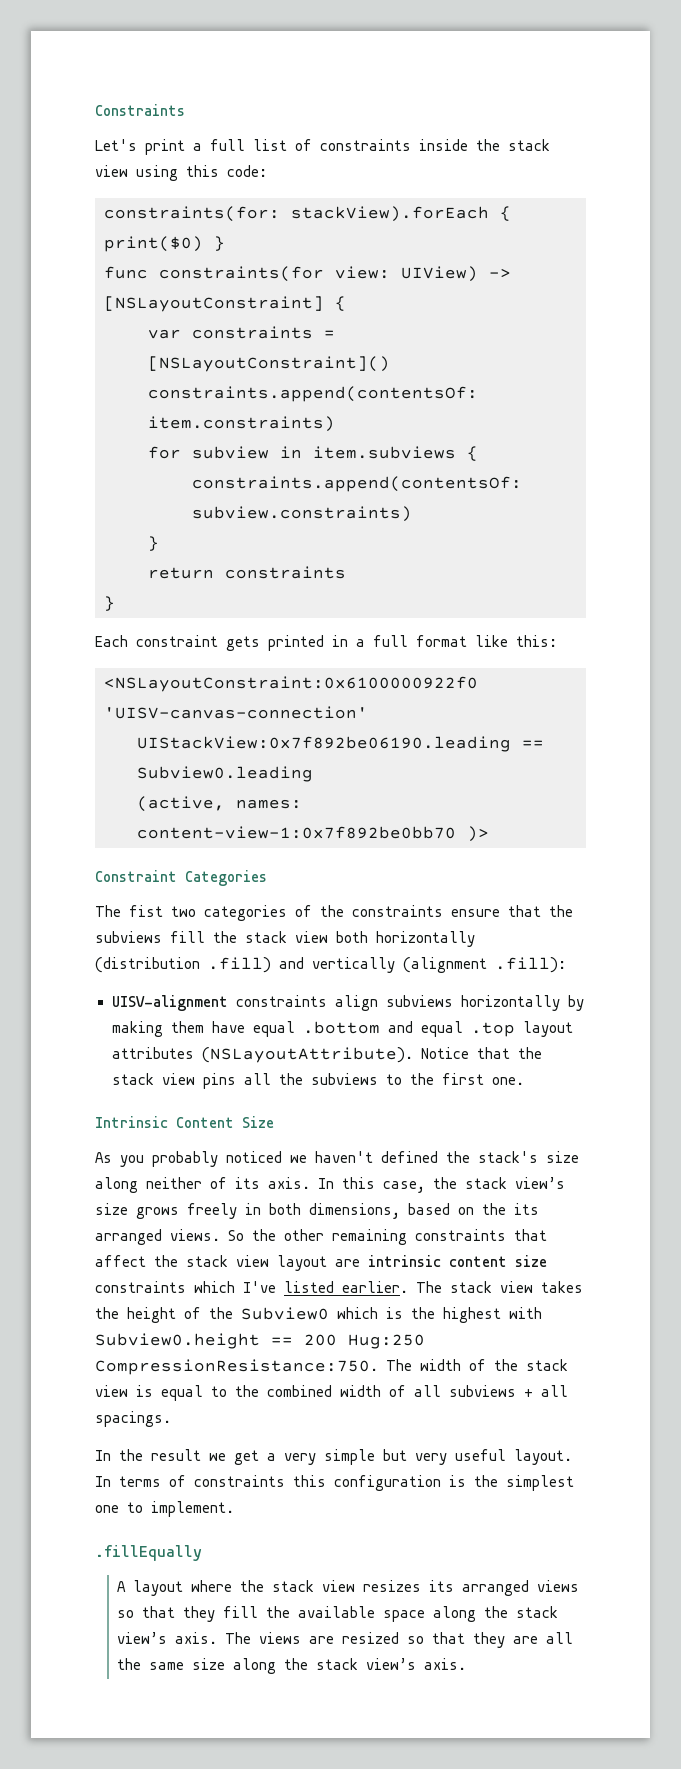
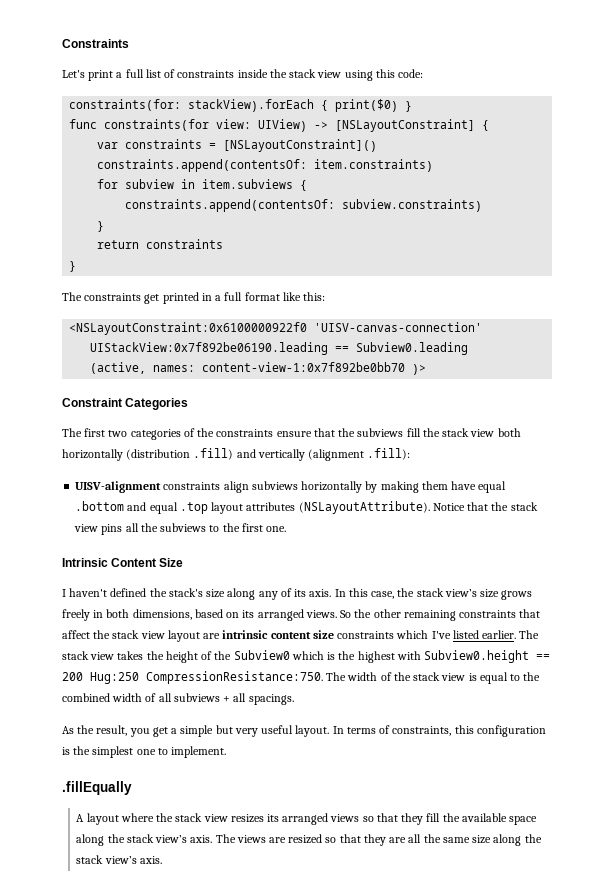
[95,635,260,651] Each constraint gets -> [62,292,160,304] The constraints get
[129,905,163,917] fist -> [84,428,106,437] first
[95,1151,307,1167] As you probably noticed we -> [62,589,66,597] I
[146,1177,202,1189] neither -> [258,591,278,600] any
[482,1203,506,1215] the -> (240, 615) none
[95,1449,226,1461] In the result we -> [62,725,150,737] As the result, you
[284,1453,316,1465] very -> (178, 731) none
[194,1475,285,1487] constraints -> [392,726,452,736] constraints,

